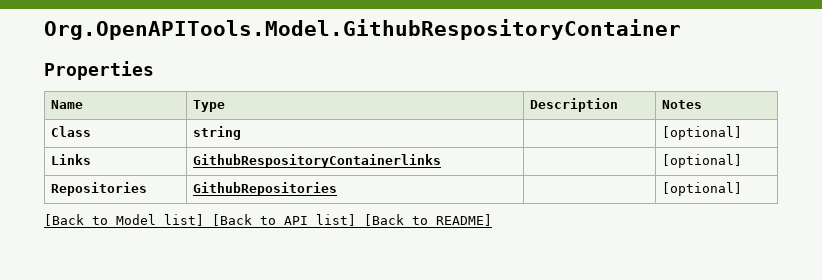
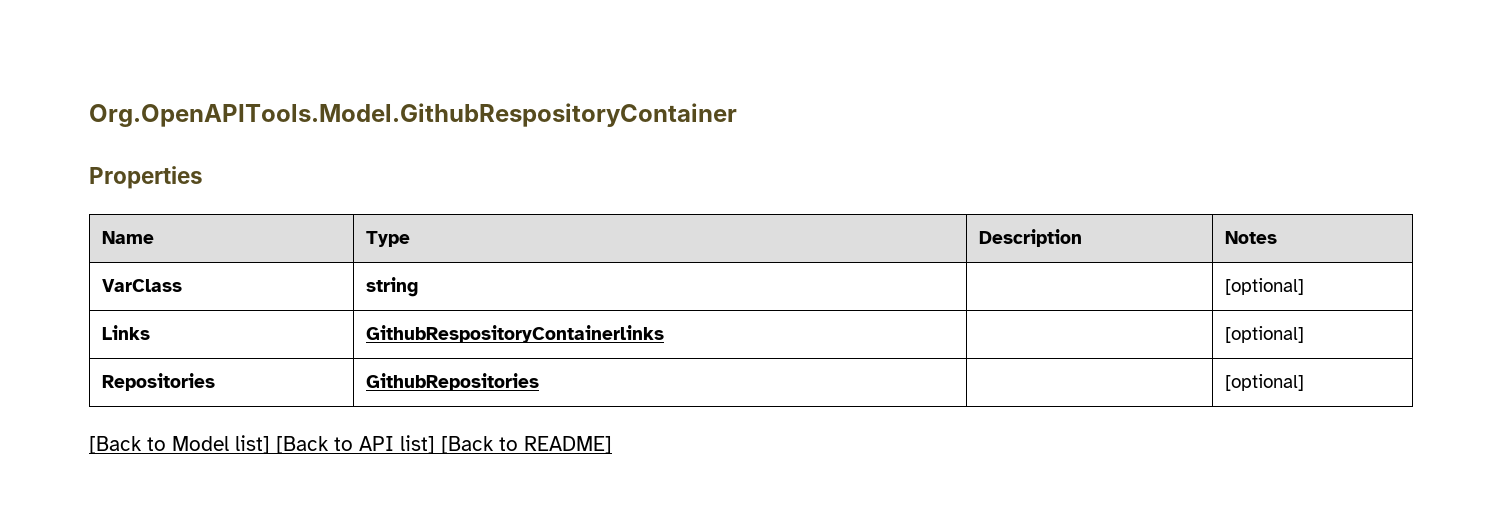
[50,126,91,137] Class -> [101,279,182,292] VarClass

